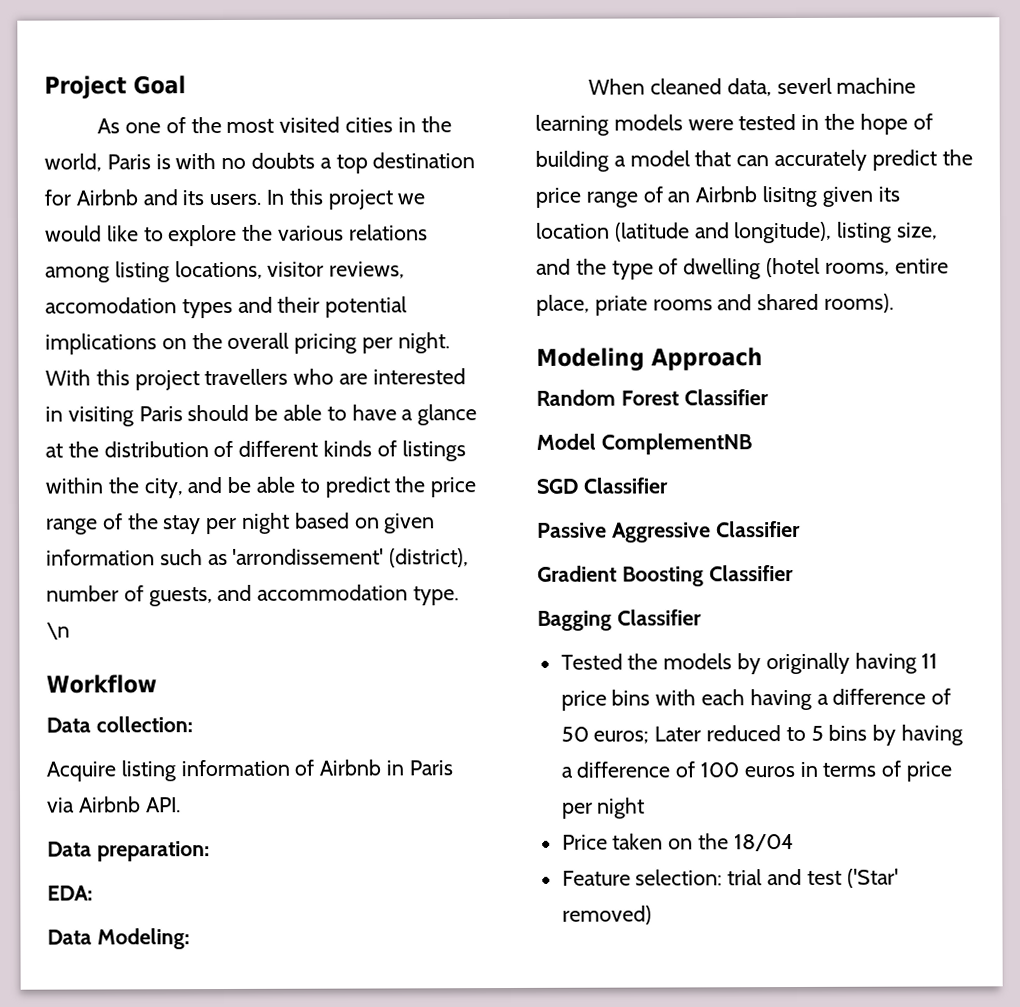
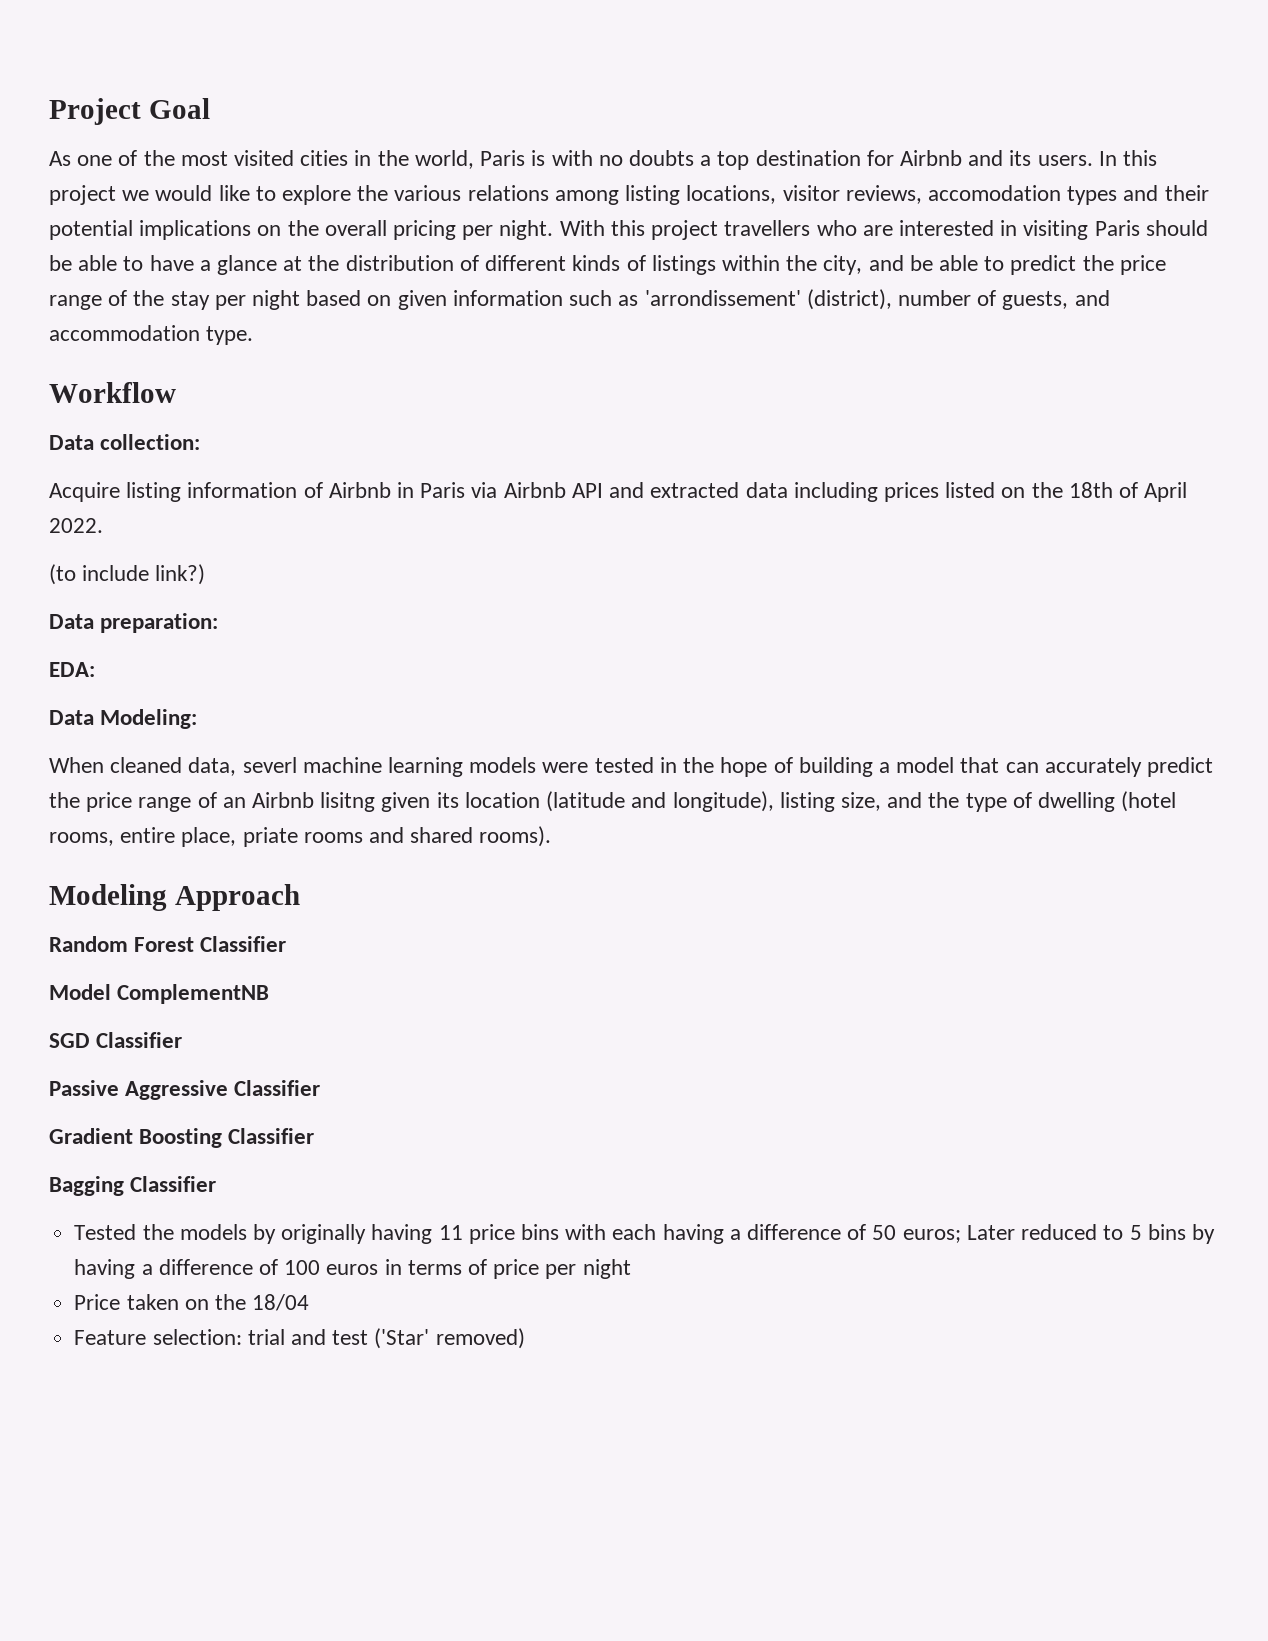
[46,622,70,640] \n -> (254, 335) none
[145,797,181,813] API. -> [571,482,1188,502] [49,518,103,533] [49,564,206,585] API and extracted data including prices listed on the 18th of April 2022. // (to include link?)

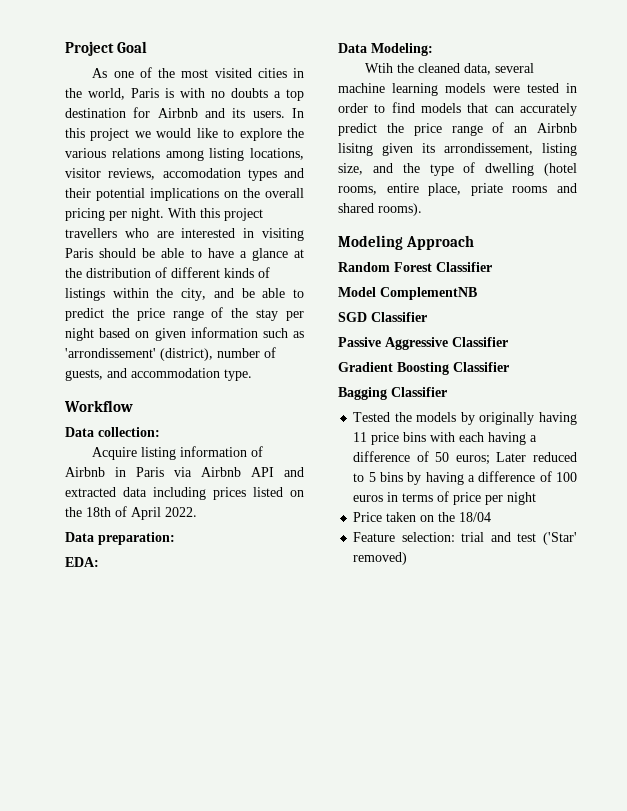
[49,564,206,585] // (to include link?) -> (197, 512) none
[49,757,104,773] When -> [365,63,415,73] Wtih the
[242,757,297,773] severl -> [495,63,535,73] several
[683,757,955,777] the hope of building a model -> [338,102,461,113] order to find models
[464,791,774,812] location (latitude and longitude), -> [444,143,533,155] arrondissement,

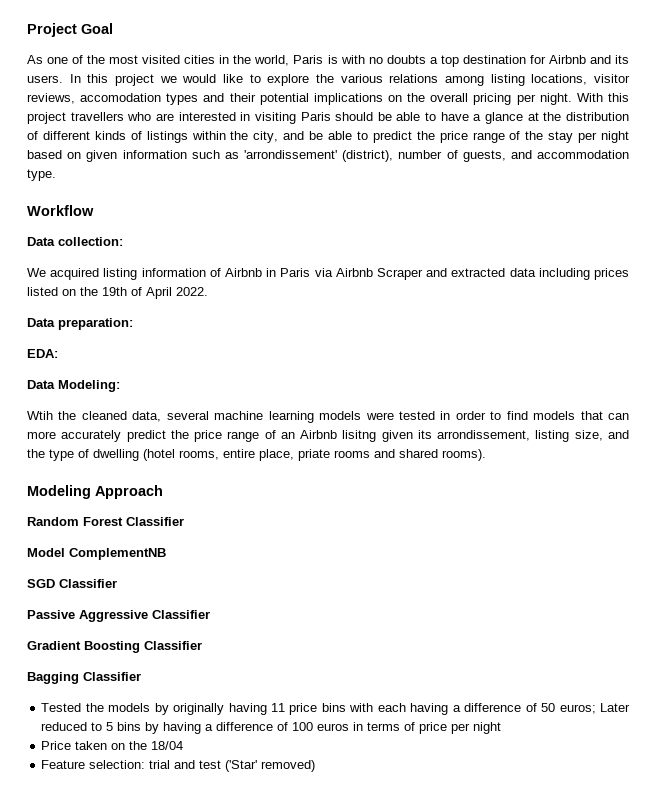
[92,447,138,460] Acquire -> [27,268,100,280] We acquired
[251,467,274,477] API -> [376,268,423,280] Scraper
[86,507,111,517] 18th -> [102,287,127,296] 19th
(514, 109) none -> [27,431,56,439] more

